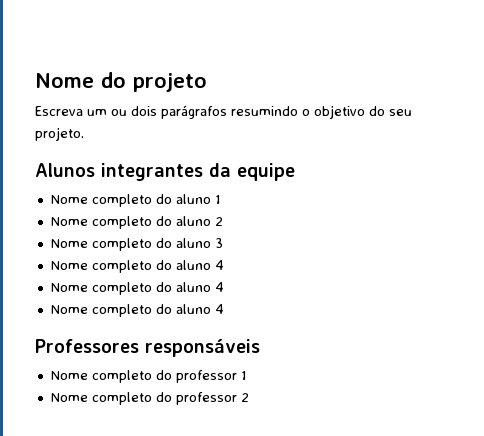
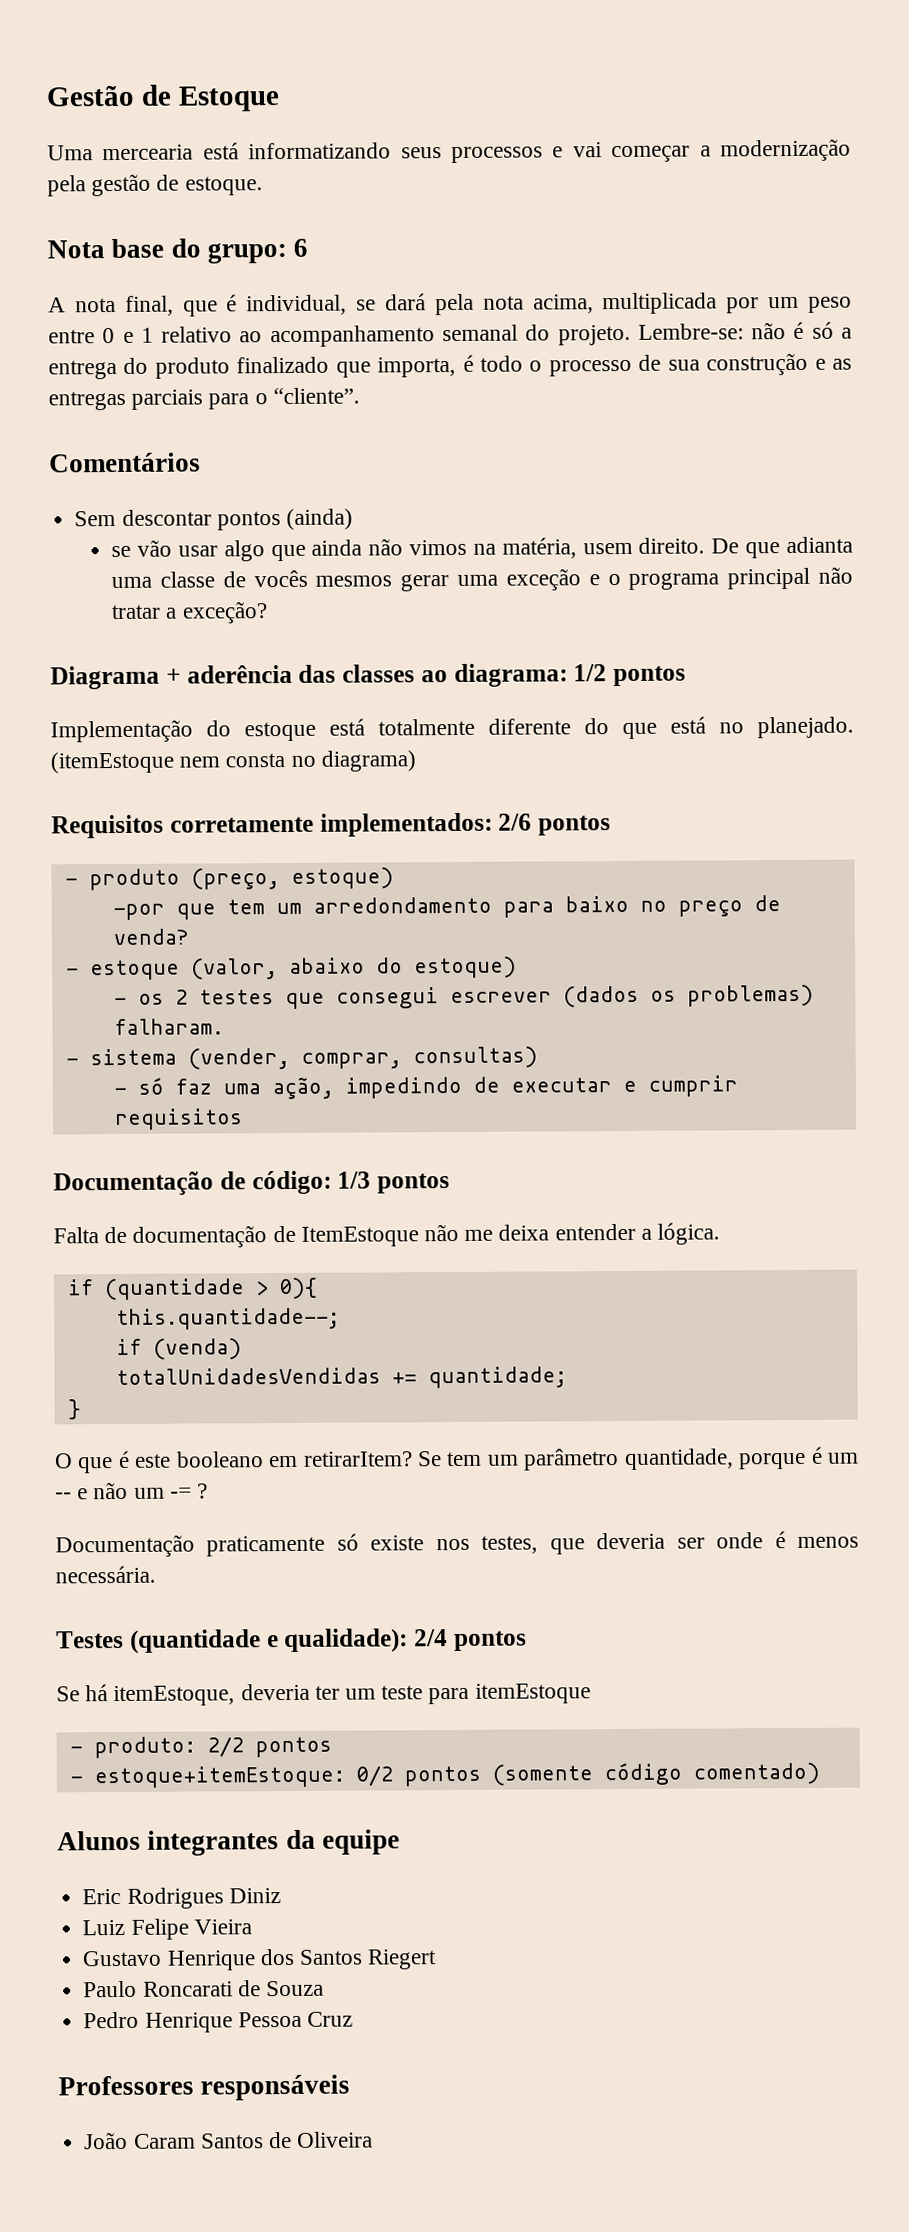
[35,72,207,92] [35,105,412,119] [35,127,84,141] [35,163,295,181] [50,194,221,207] [50,216,223,229] [50,238,223,251] [50,260,224,273] [50,282,224,295] [50,304,224,317] [35,338,260,357] [50,370,247,383] [50,392,249,405] Nome do projeto // Escreva um ou dois parágrafos resumindo o objetivo do seu projeto. // Alunos integrantes da equipe // Nome completo do aluno 1 // Nome completo do aluno 2 // Nome completo do aluno 3 // Nome completo do aluno 4 // Nome completo do aluno 4 // Nome completo do aluno 4 // Professores responsáveis // Nome completo do professor 1 // Nome completo do professor 2 -> [46,84,280,112] [47,138,851,164] [47,173,263,197] [47,238,309,264] [48,292,852,317] [48,321,853,348] [48,352,853,380] [48,387,360,411] [49,452,201,473] [74,508,353,531] [111,536,853,562] [111,566,854,592] [111,601,268,624] [50,663,686,690] [50,716,854,743] [50,750,416,774] [51,812,611,839] [64,867,394,891] [112,895,781,921] [112,928,189,946] [65,956,517,981] [113,984,814,1010] [113,1018,224,1036] [65,1046,538,1070] [113,1075,738,1100] [113,1108,243,1131] [53,1170,450,1197] [53,1222,721,1248] [66,1277,318,1301] [115,1307,340,1331] [115,1338,242,1360] [115,1366,567,1389] [67,1399,81,1420] [54,1446,860,1474] [55,1481,209,1500] [55,1531,860,1558] [55,1565,156,1584] [56,1628,527,1654] [56,1683,591,1707] [69,1736,332,1759] [69,1762,820,1789] [57,1829,400,1856] [82,1887,281,1909] [82,1918,252,1940] [82,1948,438,1971] [83,1980,324,1998] [83,2011,353,2033] [58,2074,351,2101] [84,2131,374,2150] Gestão de Estoque // Uma mercearia está informatizando seus processos e vai começar a modernização pela gestão de estoque. // Nota base do grupo: 6 // A nota final, que é individual, se dará pela nota acima, multiplicada por um peso entre 0 e 1 relativo ao acompanhamento semanal do projeto. Lembre-se: não é só a entrega do produto finalizado que importa, é todo o processo de sua construção e as entregas parciais para o “cliente”. // Comentários // Sem descontar pontos (ainda) // se vão usar algo que ainda não vimos na matéria, usem direito. De que adianta uma classe de vocês mesmos gerar uma exceção e o programa principal não tratar a exceção? // Diagrama + aderência das classes ao diagrama: 1/2 pontos // Implementação do estoque está totalmente diferente do que está no planejado. (itemEstoque nem consta no diagrama) // Requisitos corretamente implementados: 2/6 pontos // - produto (preço, estoque) // -por que tem um arredondamento para baixo no preço de venda? // - estoque (valor, abaixo do estoque) // - os 2 testes que consegui escrever (dados os problemas) falharam. // - sistema (vender, comprar, consultas) // - só faz uma ação, impedindo de executar e cumprir requisitos // Documentação de código: 1/3 pontos // Falta de documentação de ItemEstoque não me deixa entender a lógica. // if (quantidade > 0){ // this.quantidade--; // if (venda) // totalUnidadesVendidas += quantidade; // } // O que é este booleano em retirarItem? Se tem um parâmetro quantidade, porque é um -- e não um -= ? // Documentação praticamente só existe nos testes, que deveria ser onde é menos necessária. // Testes (quantidade e qualidade): 2/4 pontos // Se há itemEstoque, deveria ter um teste para itemEstoque // - produto: 2/2 pontos // - estoque+itemEstoque: 0/2 pontos (somente código comentado) // Alunos integrantes da equipe // Eric Rodrigues Diniz // Luiz Felipe Vieira // Gustavo Henrique dos Santos Riegert // Paulo Roncarati de Souza // Pedro Henrique Pessoa Cruz // Professores responsáveis // João Caram Santos de Oliveira

